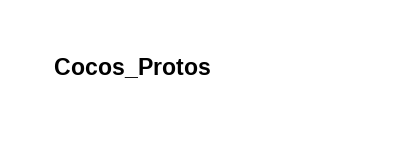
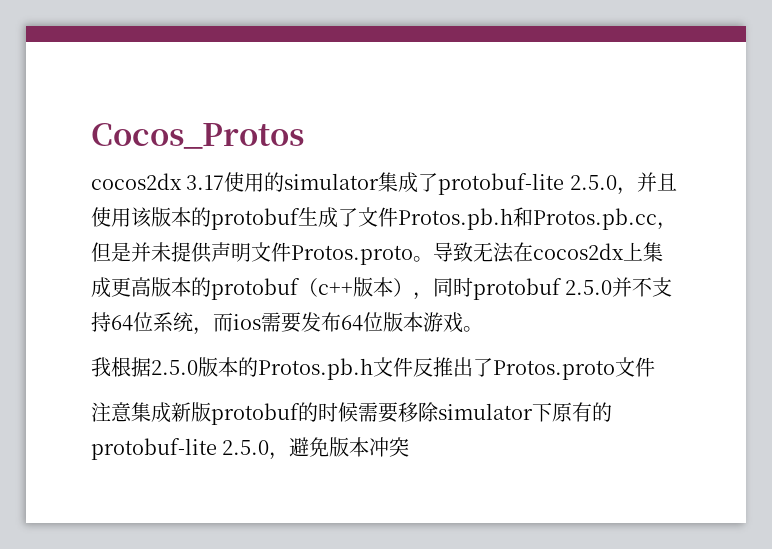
(211, 68) none -> [91,172,677,195] [91,207,677,230] [91,242,663,265] [91,277,673,300] [91,312,483,335] [91,357,655,380] [91,402,612,425] [91,437,410,460] // cocos2dx 3.17使用的simulator集成了protobuf-lite 2.5.0，并且使用该版本的protobuf生成了文件Protos.pb.h和Protos.pb.cc，但是并未提供声明文件Protos.proto。导致无法在cocos2dx上集成更高版本的protobuf（c++版本），同时protobuf 2.5.0并不支持64位系统，而ios需要发布64位版本游戏。 // 我根据2.5.0版本的Protos.pb.h文件反推出了Protos.proto文件 // 注意集成新版protobuf的时候需要移除simulator下原有的protobuf-lite 2.5.0，避免版本冲突

